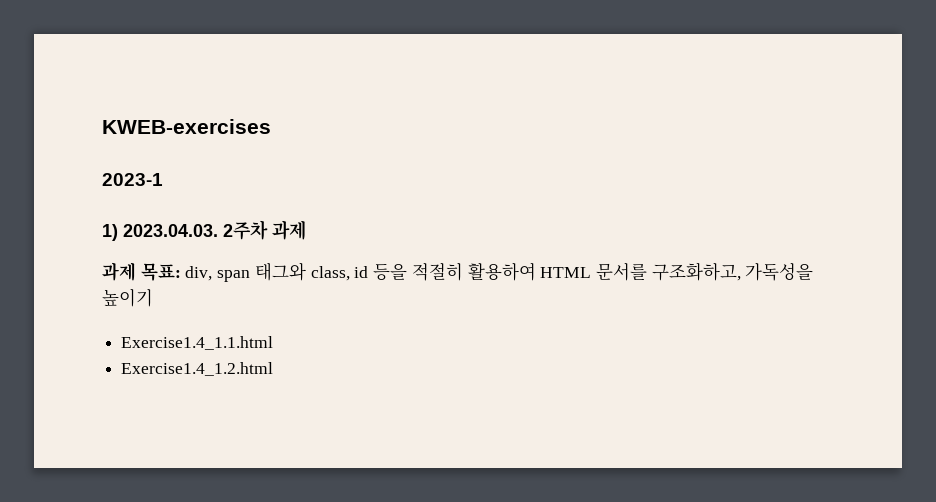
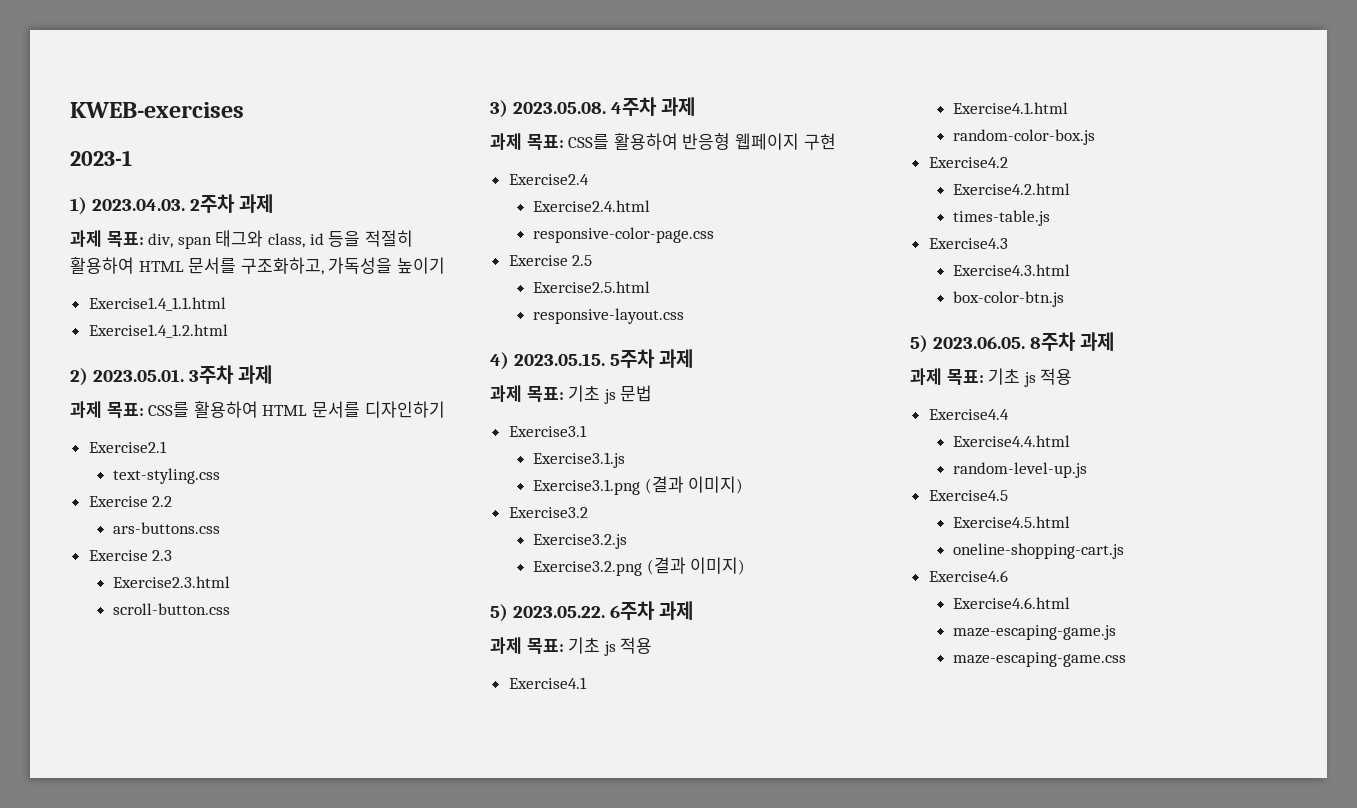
(274, 369) none -> [70,365,273,386] [70,401,445,418] [88,441,167,453] [113,468,221,484] [88,496,173,507] [113,522,221,534] [88,550,173,561] [113,576,231,588] [113,603,231,615] [490,97,696,118] [490,133,836,150] [508,174,589,185] [533,200,651,212] [533,227,715,243] [508,255,593,266] [533,281,651,293] [533,308,685,324] [490,349,694,370] [490,385,653,404] [508,425,587,437] [533,452,626,468] [533,476,744,495] [508,507,588,518] [533,534,628,549] [533,557,746,576] [490,601,694,622] [490,637,653,656] [508,677,587,689] [953,102,1069,114] [953,129,1096,145] [928,157,1008,168] [953,183,1071,195] [953,210,1051,226] [928,238,1008,249] [953,264,1071,276] [953,291,1065,307] [910,332,1115,353] [910,368,1073,387] [928,409,1009,420] [953,435,1071,447] [953,462,1088,478] [928,490,1008,501] [953,516,1071,528] [953,543,1125,559] [928,570,1008,582] [953,597,1071,609] [953,625,1117,640] [953,652,1127,667] // 2) 2023.05.01. 3주차 과제 // 과제 목표: CSS를 활용하여 HTML 문서를 디자인하기 // Exercise2.1 // text-styling.css // Exercise 2.2 // ars-buttons.css // Exercise 2.3 // Exercise2.3.html // scroll-button.css // 3) 2023.05.08. 4주차 과제 // 과제 목표: CSS를 활용하여 반응형 웹페이지 구현 // Exercise2.4 // Exercise2.4.html // responsive-color-page.css // Exercise 2.5 // Exercise2.5.html // responsive-layout.css // 4) 2023.05.15. 5주차 과제 // 과제 목표: 기초 js 문법 // Exercise3.1 // Exercise3.1.js // Exercise3.1.png (결과 이미지) // Exercise3.2 // Exercise3.2.js // Exercise3.2.png (결과 이미지) // 5) 2023.05.22. 6주차 과제 // 과제 목표: 기초 js 적용 // Exercise4.1 // Exercise4.1.html // random-color-box.js // Exercise4.2 // Exercise4.2.html // times-table.js // Exercise4.3 // Exercise4.3.html // box-color-btn.js // 5) 2023.06.05. 8주차 과제 // 과제 목표: 기초 js 적용 // Exercise4.4 // Exercise4.4.html // random-level-up.js // Exercise4.5 // Exercise4.5.html // oneline-shopping-cart.js // Exercise4.6 // Exercise4.6.html // maze-escaping-game.js // maze-escaping-game.css

